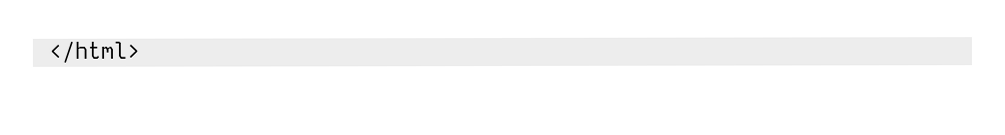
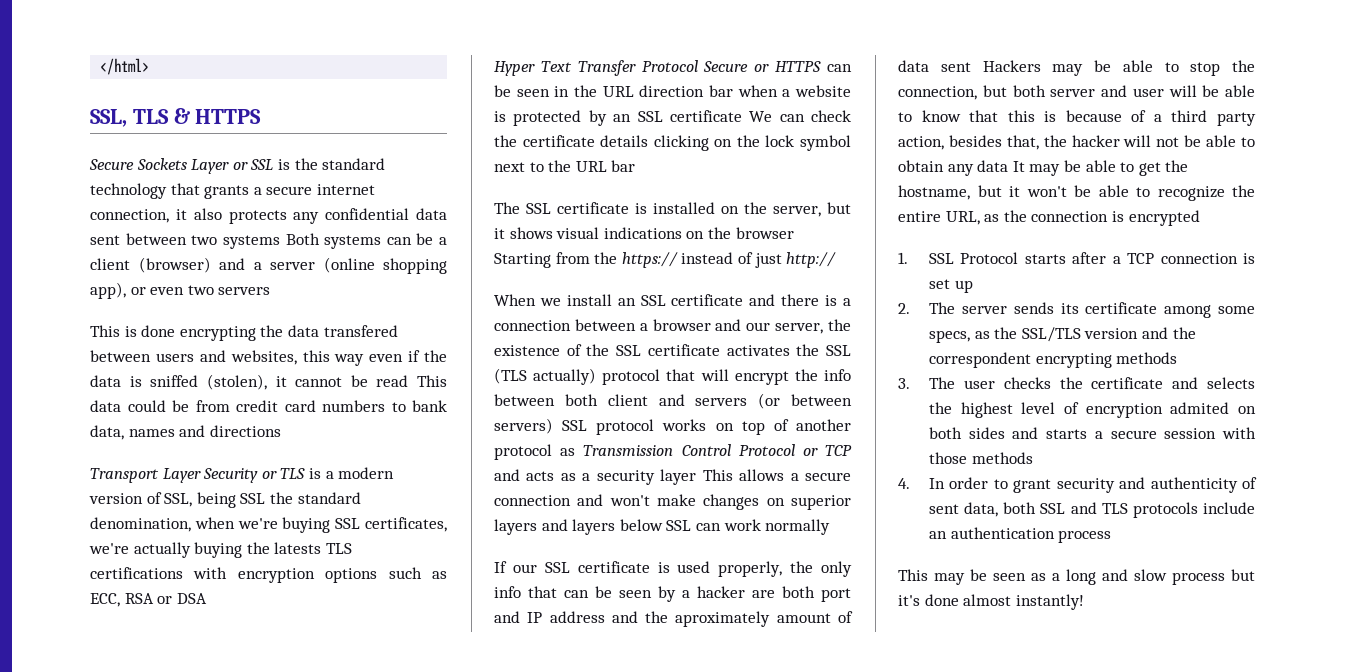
(140, 51) none -> [90,108,262,127] [89,158,386,174] [90,183,375,199] [90,208,447,224] [90,233,447,249] [90,257,447,274] [90,282,271,299] [90,325,398,341] [90,350,447,366] [90,374,447,390] [90,400,447,412] [90,425,281,440] [90,467,395,483] [89,492,361,508] [90,517,448,533] [89,542,352,558] [90,567,447,583] [90,593,207,607] [494,60,852,76] [494,85,851,97] [494,110,851,126] [494,135,851,151] [494,160,636,172] [494,202,851,217] [494,227,794,239] [494,252,837,268] [494,294,851,306] [494,319,851,334] [494,344,851,356] [494,368,851,385] [494,393,852,409] [494,418,851,435] [494,444,852,460] [494,469,851,485] [494,494,851,510] [494,519,831,535] [494,561,852,577] [494,586,851,602] [494,611,853,627] [898,60,1255,76] [898,85,1255,100] [898,110,1256,126] [898,135,1255,150] [898,160,1189,176] [898,185,1255,201] [898,210,1200,226] [898,252,1255,264] [929,279,973,293] [898,302,1255,318] [929,327,1196,343] [929,352,1178,368] [898,377,1255,389] [929,402,1256,418] [929,427,1256,439] [929,452,1033,464] [898,477,1257,493] [929,502,1255,518] [929,527,1112,543] [898,569,1255,585] [898,594,1084,610] // SSL, TLS & HTTPS // Secure Sockets Layer or SSL is the standard technology that grants a secure internet connection, it also protects any confidential data sent between two systems Both systems can be a client (browser) and a server (online shopping app), or even two servers // This is done encrypting the data transfered between users and websites, this way even if the data is sniffed (stolen), it cannot be read This data could be from credit card numbers to bank data, names and directions // Transport Layer Security or TLS is a modern version of SSL, being SSL the standard denomination, when we're buying SSL certificates, we're actually buying the latests TLS certifications with encryption options such as ECC, RSA or DSA // Hyper Text Transfer Protocol Secure or HTTPS can be seen in the URL direction bar when a website is protected by an SSL certificate We can check the certificate details clicking on the lock symbol next to the URL bar // The SSL certificate is installed on the server, but it shows visual indications on the browser Starting from the https:// instead of just http:// // When we install an SSL certificate and there is a connection between a browser and our server, the existence of the SSL certificate activates the SSL (TLS actually) protocol that will encrypt the info between both client and servers (or between servers) SSL protocol works on top of another protocol as Transmission Control Protocol or TCP and acts as a security layer This allows a secure connection and won't make changes on superior layers and layers below SSL can work normally // If our SSL certificate is used properly, the only info that can be seen by a hacker are both port and IP address and the aproximately amount of data sent Hackers may be able to stop the connection, but both server and user will be able to know that this is because of a third party action, besides that, the hacker will not be able to obtain any data It may be able to get the hostname, but it won't be able to recognize the entire URL, as the connection is encrypted // 1. SSL Protocol starts after a TCP connection is set up // 2. The server sends its certificate among some specs, as the SSL/TLS version and the correspondent encrypting methods // 3. The user checks the certificate and selects the highest level of encryption admited on both sides and starts a secure session with those methods // 4. In order to grant security and authenticity of sent data, both SSL and TLS protocols include an authentication process // This may be seen as a long and slow process but it's done almost instantly!

